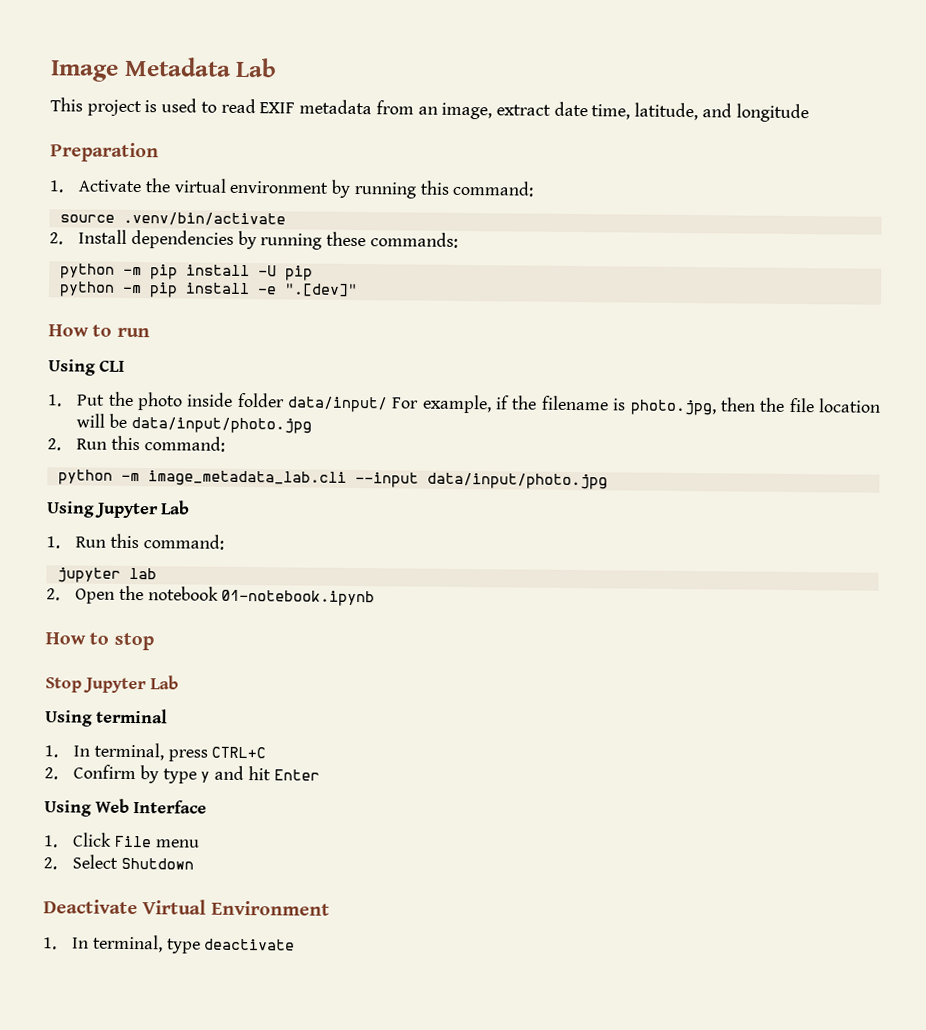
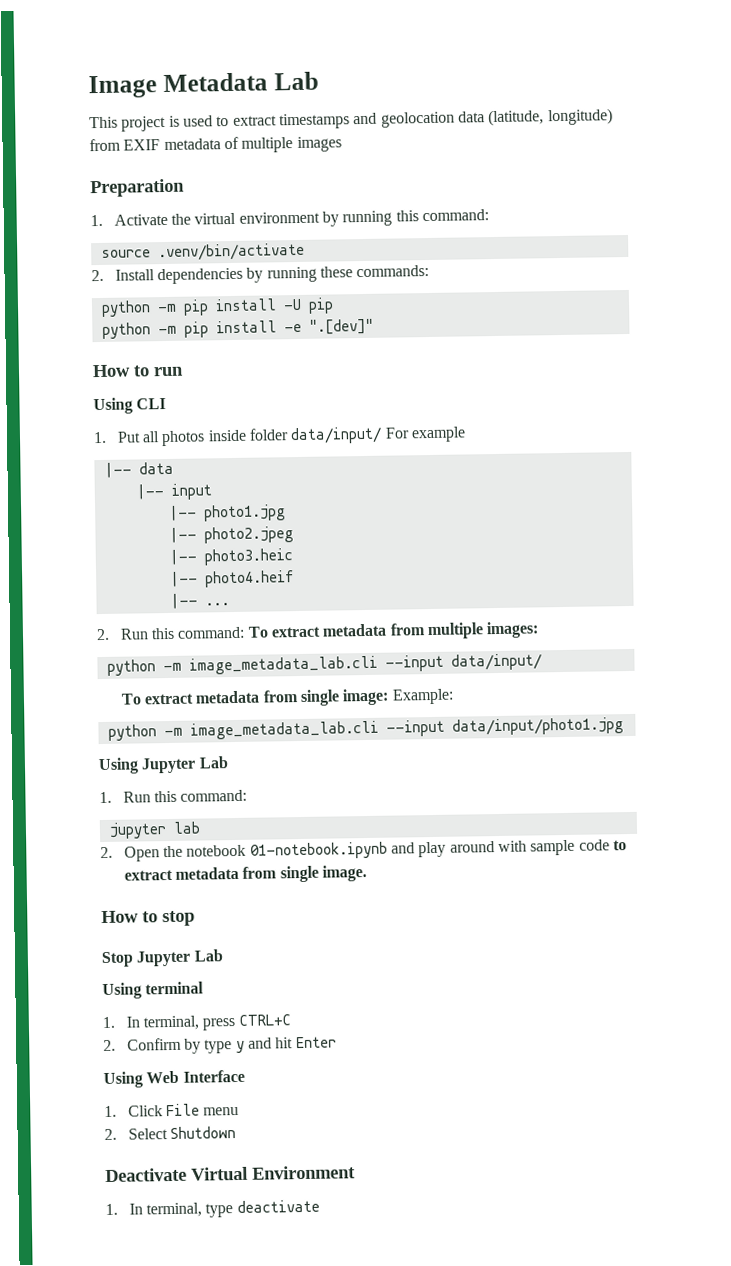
[220,98,809,123] read EXIF metadata from an image, extract date time, latitude, and longitude -> [232,108,613,130] [89,136,342,153] extract timestamps and geolocation data (latitude, longitude) from EXIF metadata of multiple images
[107,391,183,411] the photo -> [142,430,206,447] all photos
[421,394,881,416] [76,413,312,434] [47,435,225,452] [57,469,608,490] example, if the filename is photo.jpg, then the file location will be data/input/photo.jpg // 2. Run this command: // python -m image_metadata_lab.cli --input data/input/photo.jpg -> [411,426,467,443] [103,461,174,478] [135,483,212,500] [168,504,286,522] [168,526,294,544] [168,548,293,566] [169,570,295,588] [169,593,230,609] [96,621,540,641] [106,653,542,676] [120,688,454,706] [107,717,624,741] example // |-- data // |-- input // |-- photo1.jpg // |-- photo2.jpeg // |-- photo3.heic // |-- photo4.heif // |-- ... // 2. Run this command: To extract metadata from multiple images: // python -m image_metadata_lab.cli --input data/input/ // To extract metadata from single image: Example: // python -m image_metadata_lab.cli --input data/input/photo1.jpg
(376, 598) none -> [391,839,628,858] [123,864,368,883] and play around with sample code to extract metadata from single image.

